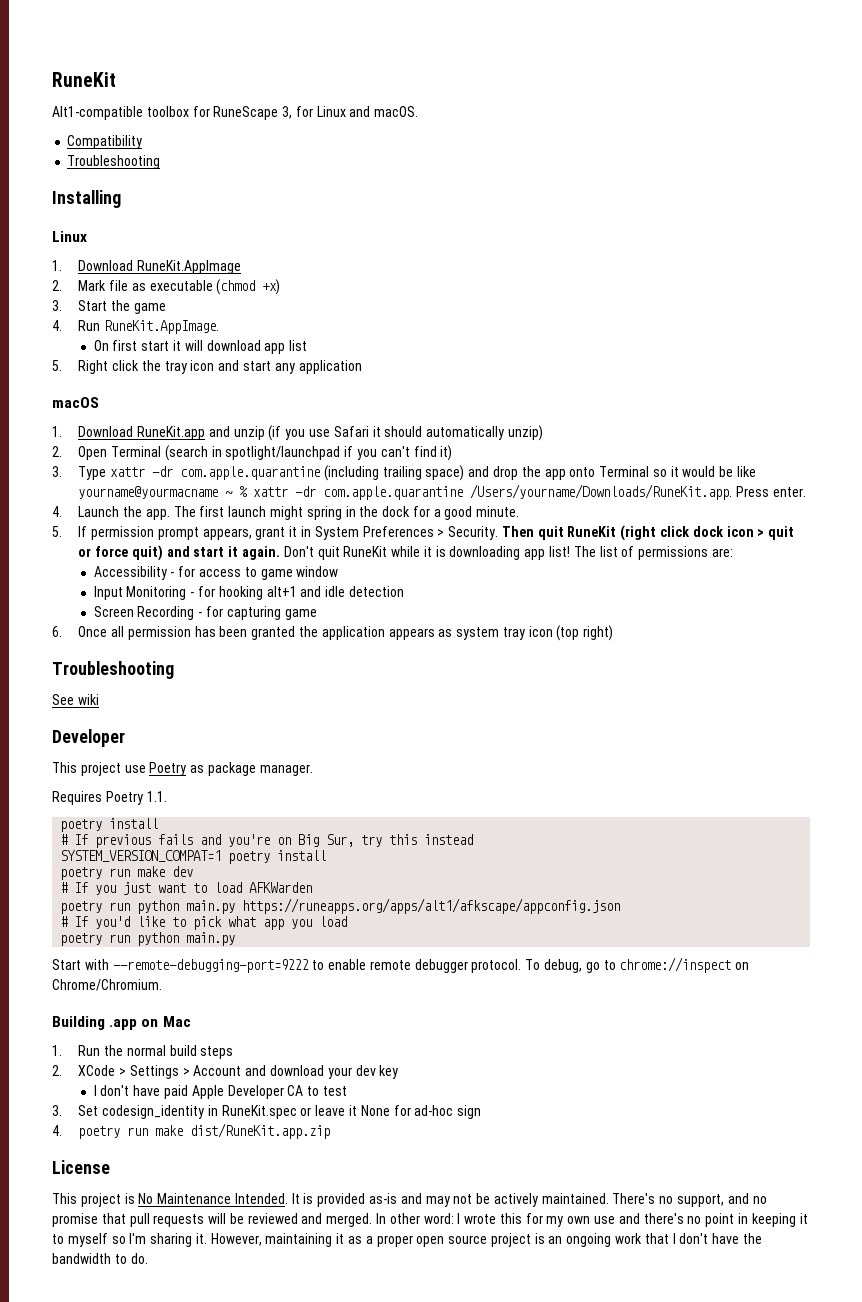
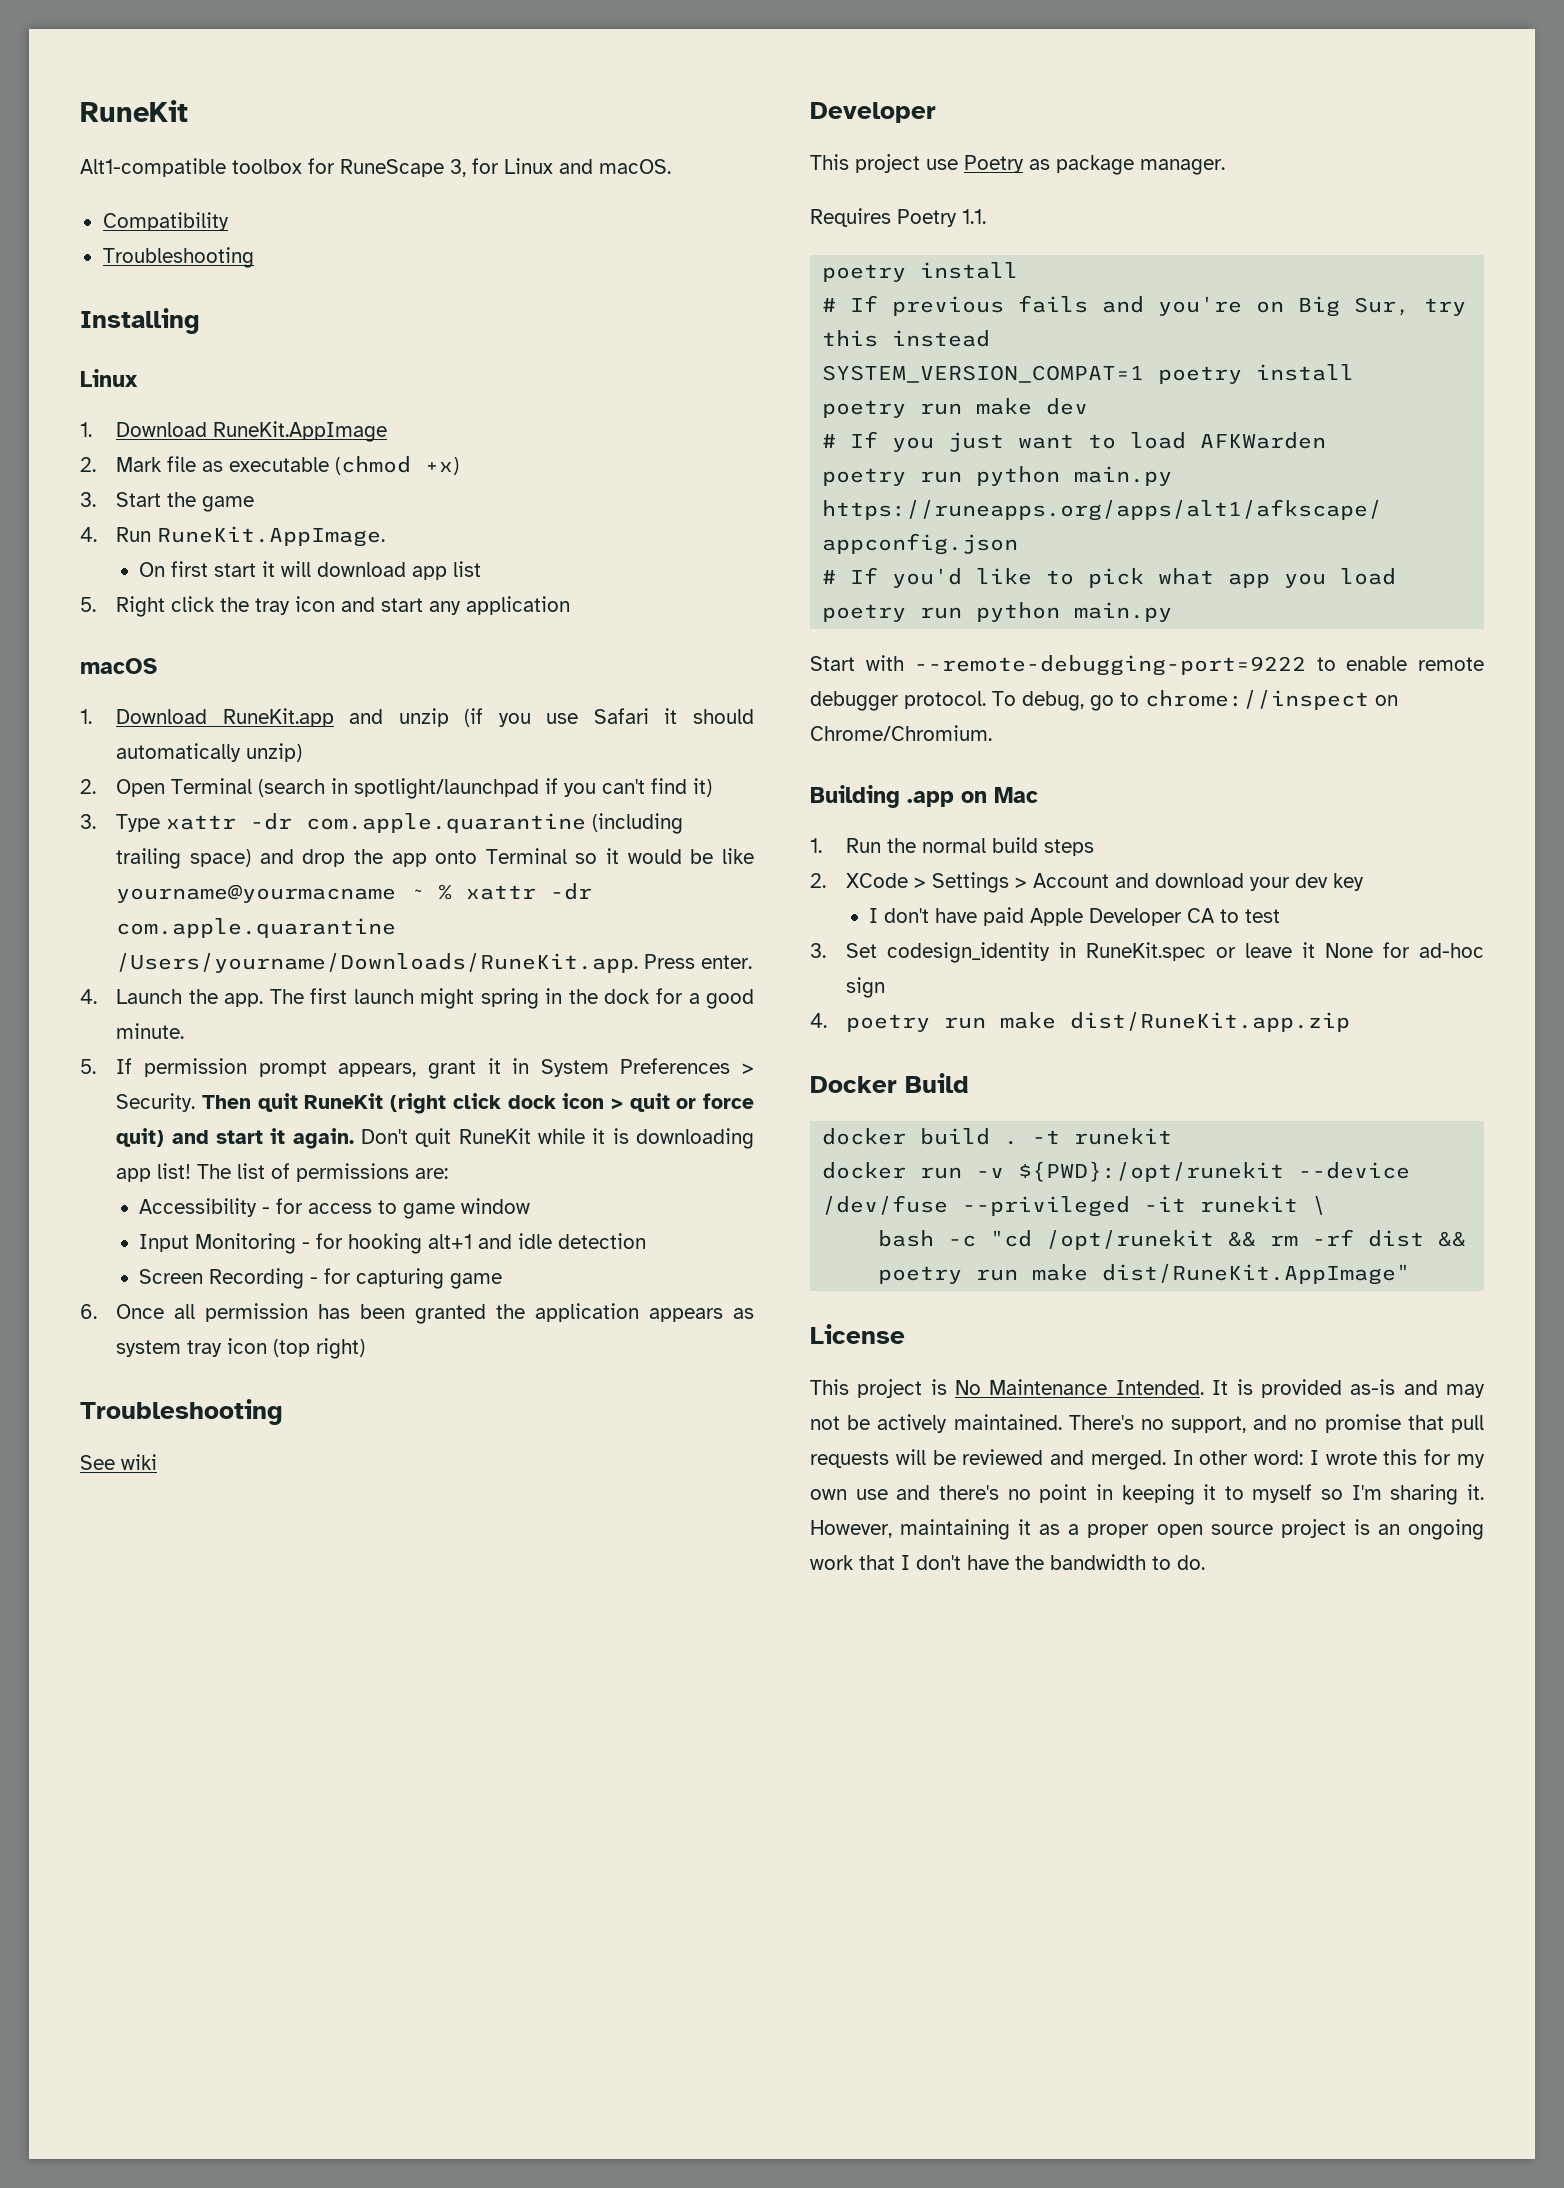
(331, 1131) none -> [810,1073,969,1093] [822,1128,1173,1145] [822,1161,1411,1182] [822,1195,1327,1217] [878,1229,1467,1250] [878,1264,1411,1285] // Docker Build // docker build . -t runekit // docker run -v ${PWD}:/opt/runekit --device /dev/fuse --privileged -it runekit \ // bash -c "cd /opt/runekit && rm -rf dist && poetry run make dist/RuneKit.AppImage"

